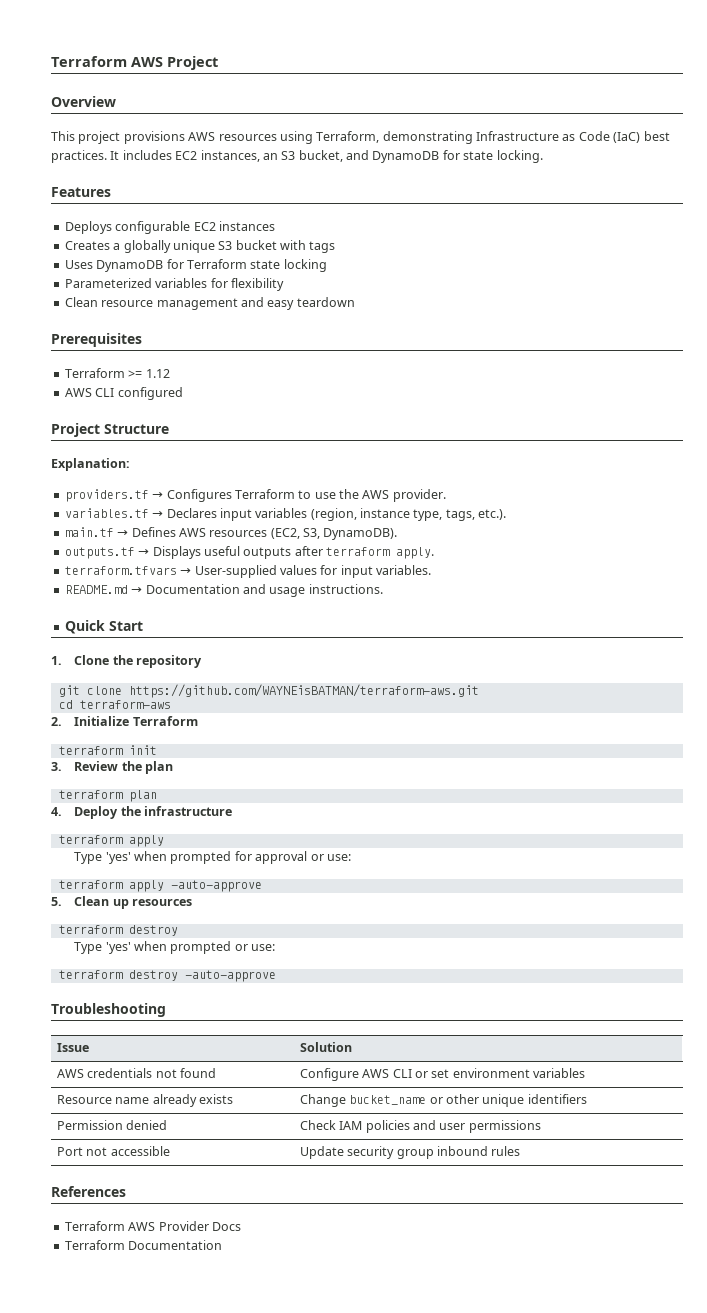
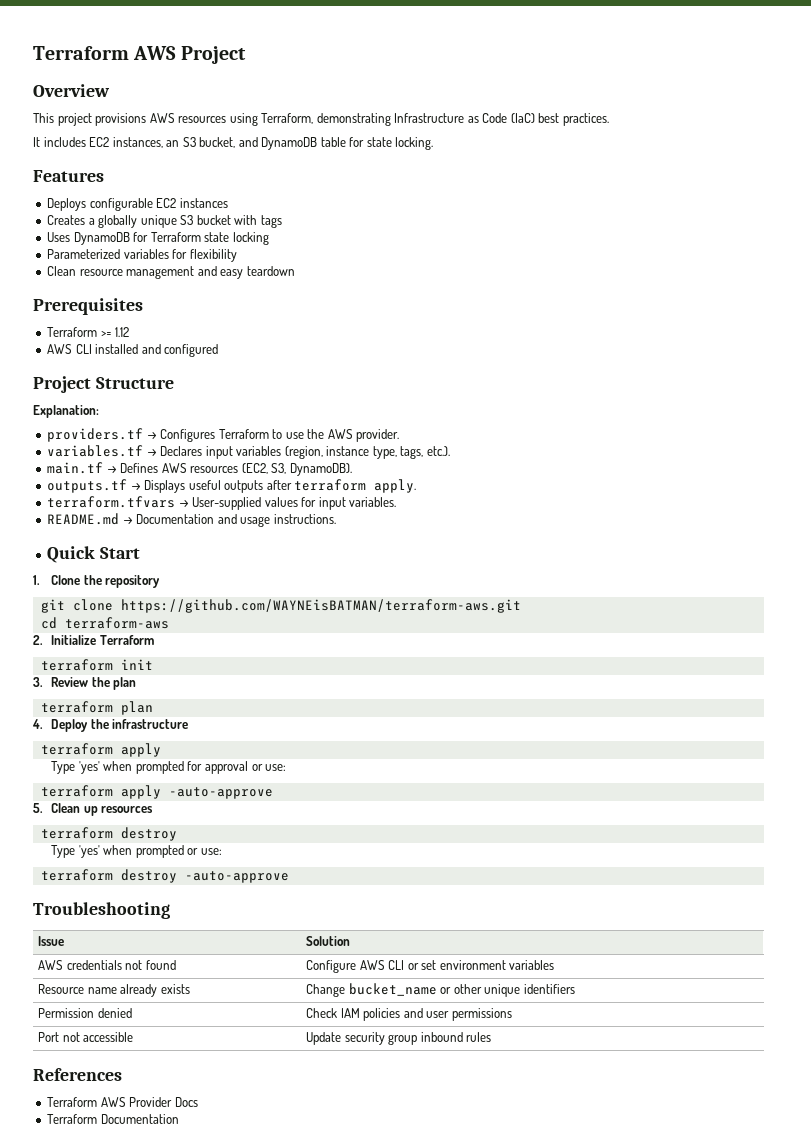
(107, 156) none -> (609, 119) //
(440, 157) none -> [320,137,346,147] table
(115, 392) none -> [95,344,161,354] installed and

